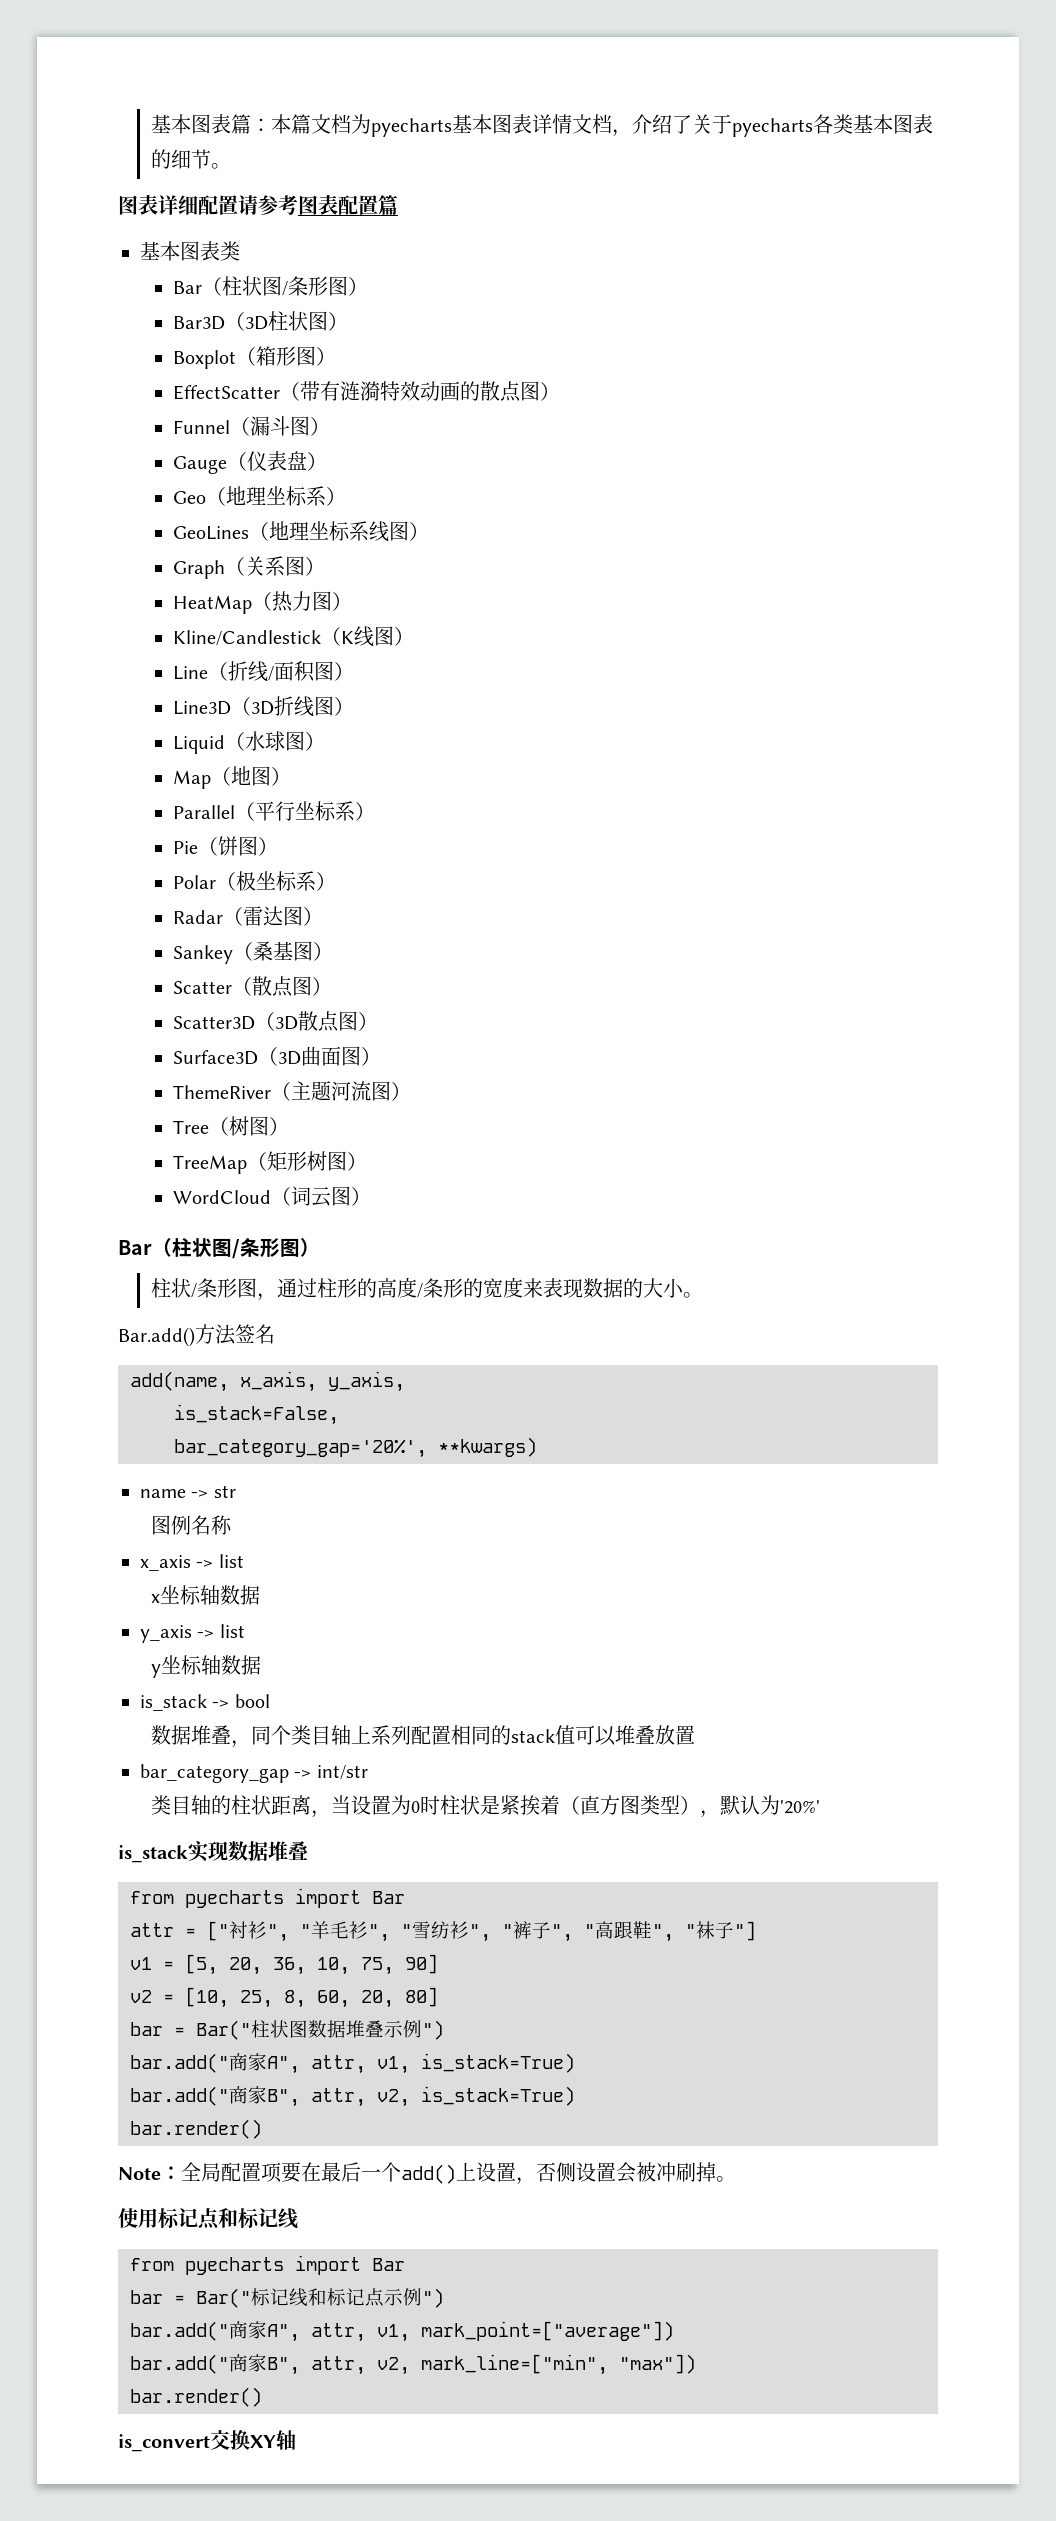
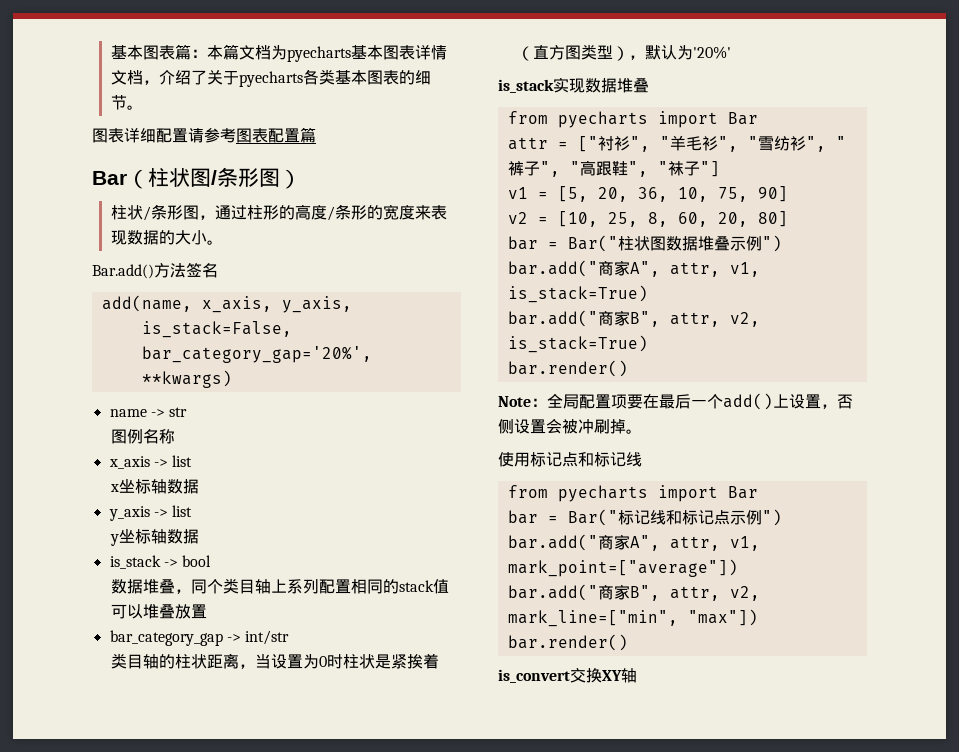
[140,241,240,261] [173,276,369,296] [173,311,349,331] [173,346,337,369] [173,381,561,402] [173,416,331,436] [173,451,328,474] [173,486,347,506] [173,521,430,542] [173,556,326,579] [173,591,353,614] [173,626,415,647] [173,661,355,682] [173,696,355,717] [173,731,326,754] [173,766,292,789] [173,801,376,821] [173,836,279,856] [173,871,337,891] [173,906,324,926] [173,941,334,964] [173,976,333,997] [173,1011,379,1032] [173,1046,382,1066] [173,1081,412,1101] [173,1116,290,1136] [173,1151,368,1174] [173,1186,372,1207] // 基本图表类 // Bar（柱状图/条形图） // Bar3D（3D柱状图） // Boxplot（箱形图） // EffectScatter（带有涟漪特效动画的散点图） // Funnel（漏斗图） // Gauge（仪表盘） // Geo（地理坐标系） // GeoLines（地理坐标系线图） // Graph（关系图） // HeatMap（热力图） // Kline/Candlestick（K线图） // Line（折线/面积图） // Line3D（3D折线图） // Liquid（水球图） // Map（地图） // Parallel（平行坐标系） // Pie（饼图） // Polar（极坐标系） // Radar（雷达图） // Sankey（桑基图） // Scatter（散点图） // Scatter3D（3D散点图） // Surface3D（3D曲面图） // ThemeRiver（主题河流图） // Tree（树图） // TreeMap（矩形树图） // WordCloud（词云图） -> (316, 135) none

